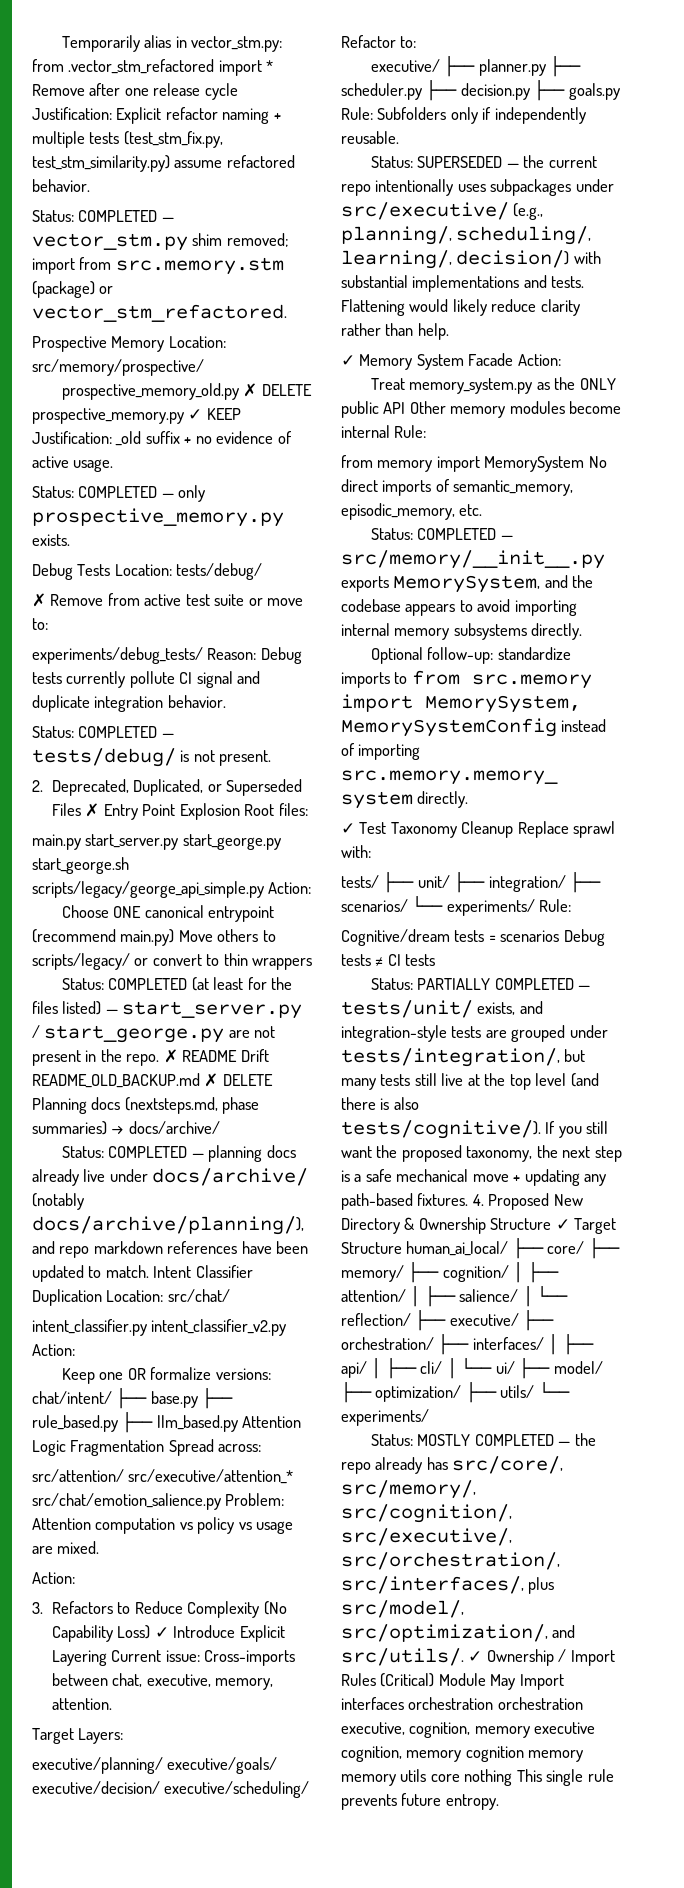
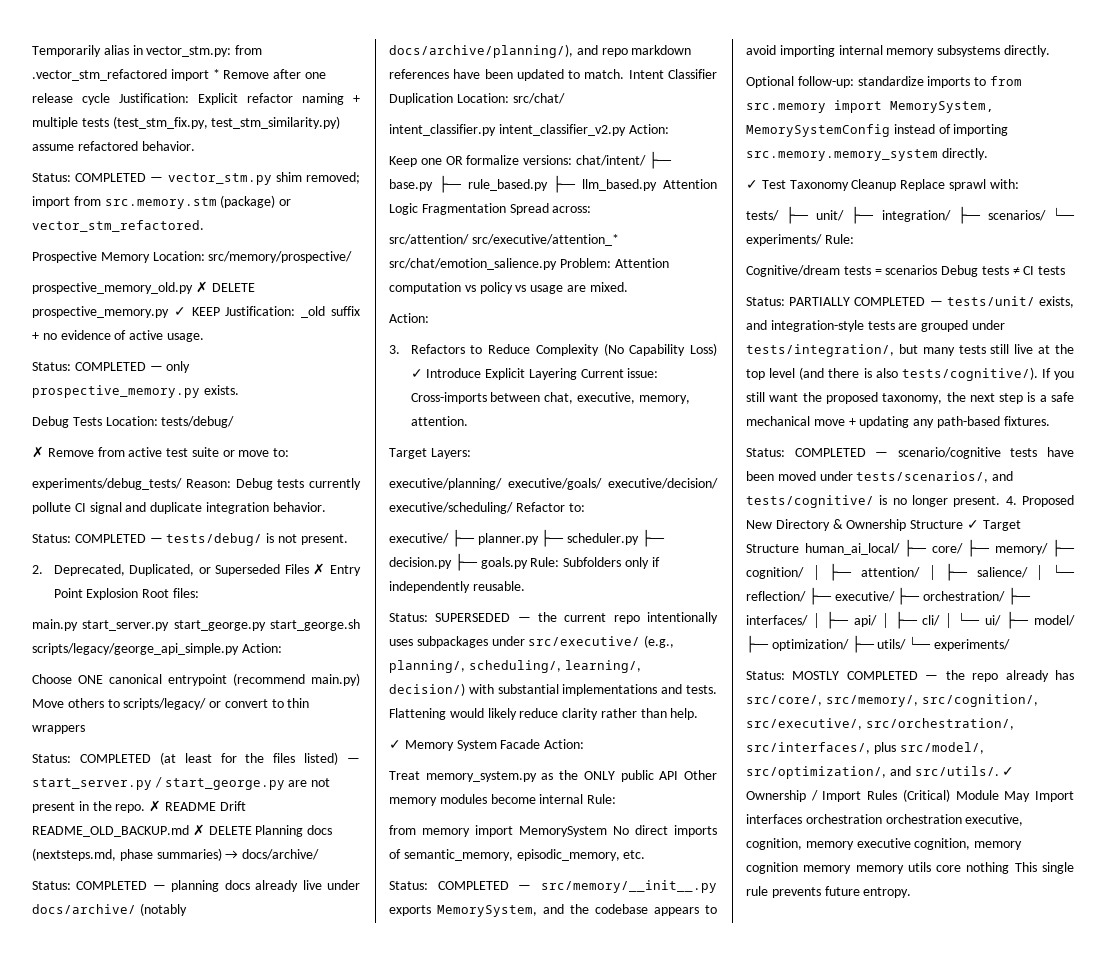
(469, 1199) none -> [746,447,1074,459] [746,471,1014,483] [746,495,1001,508] // Status: COMPLETED — scenario/cognitive tests have been moved under tests/scenarios/, and tests/cognitive/ is no longer present.

